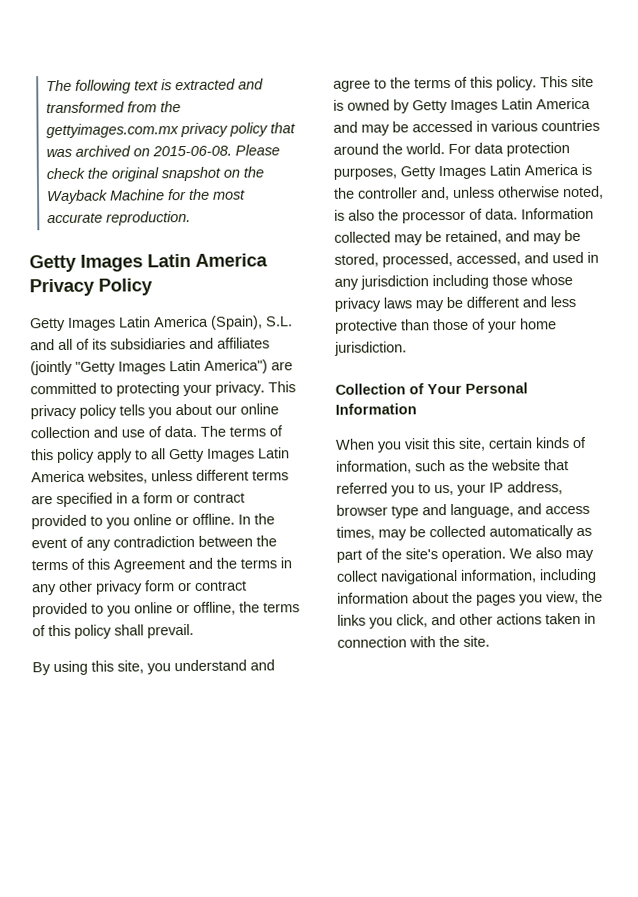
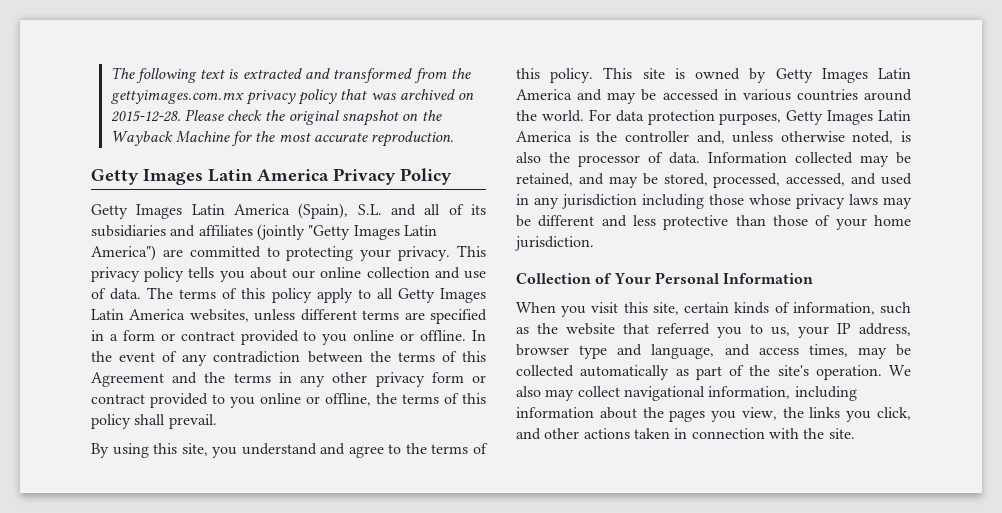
[152,145,233,157] 2015-06-08. -> [110,111,181,122] 2015-12-28.

